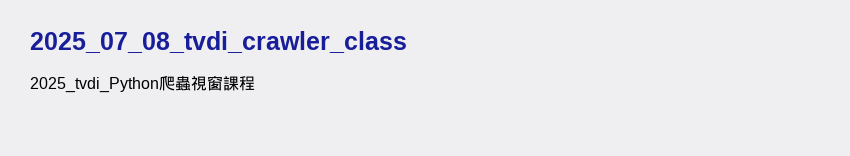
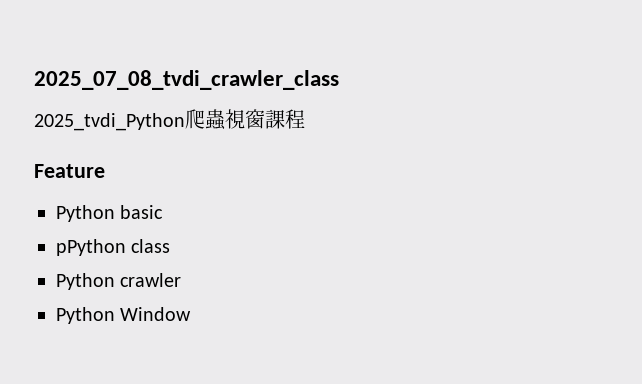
(255, 83) none -> [34,164,105,178] [56,205,164,222] [56,239,171,256] [56,273,182,290] [56,307,192,324] // Feature // Python basic // pPython class // Python crawler // Python Window

